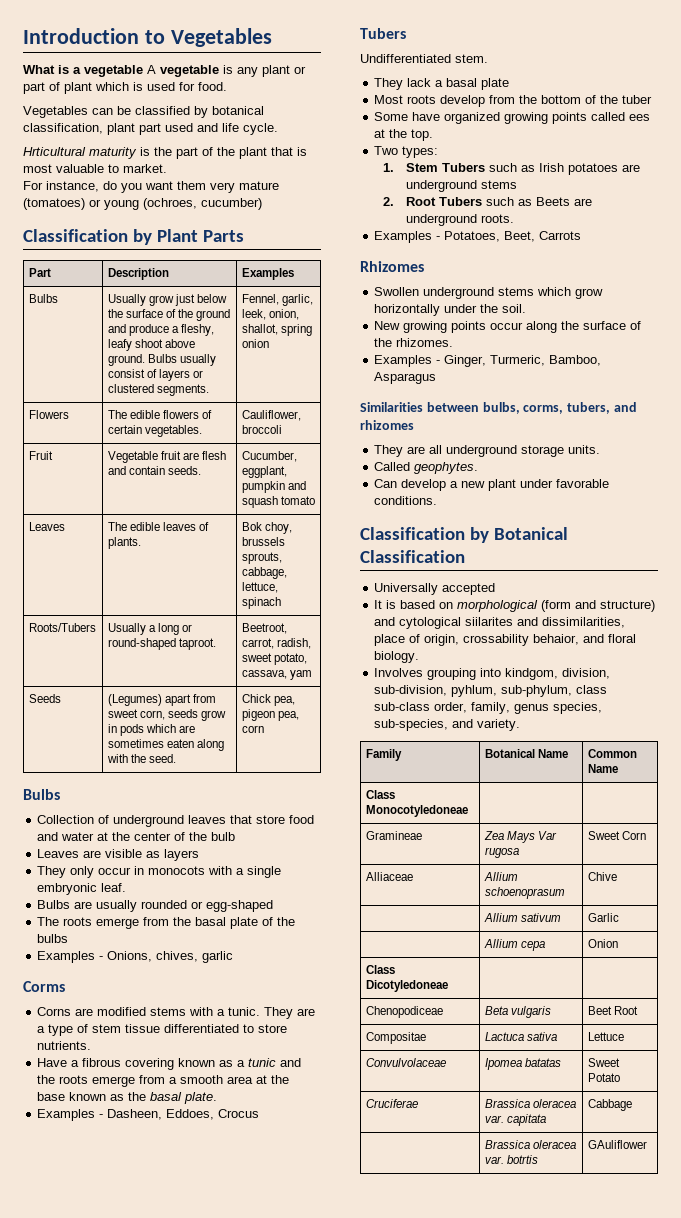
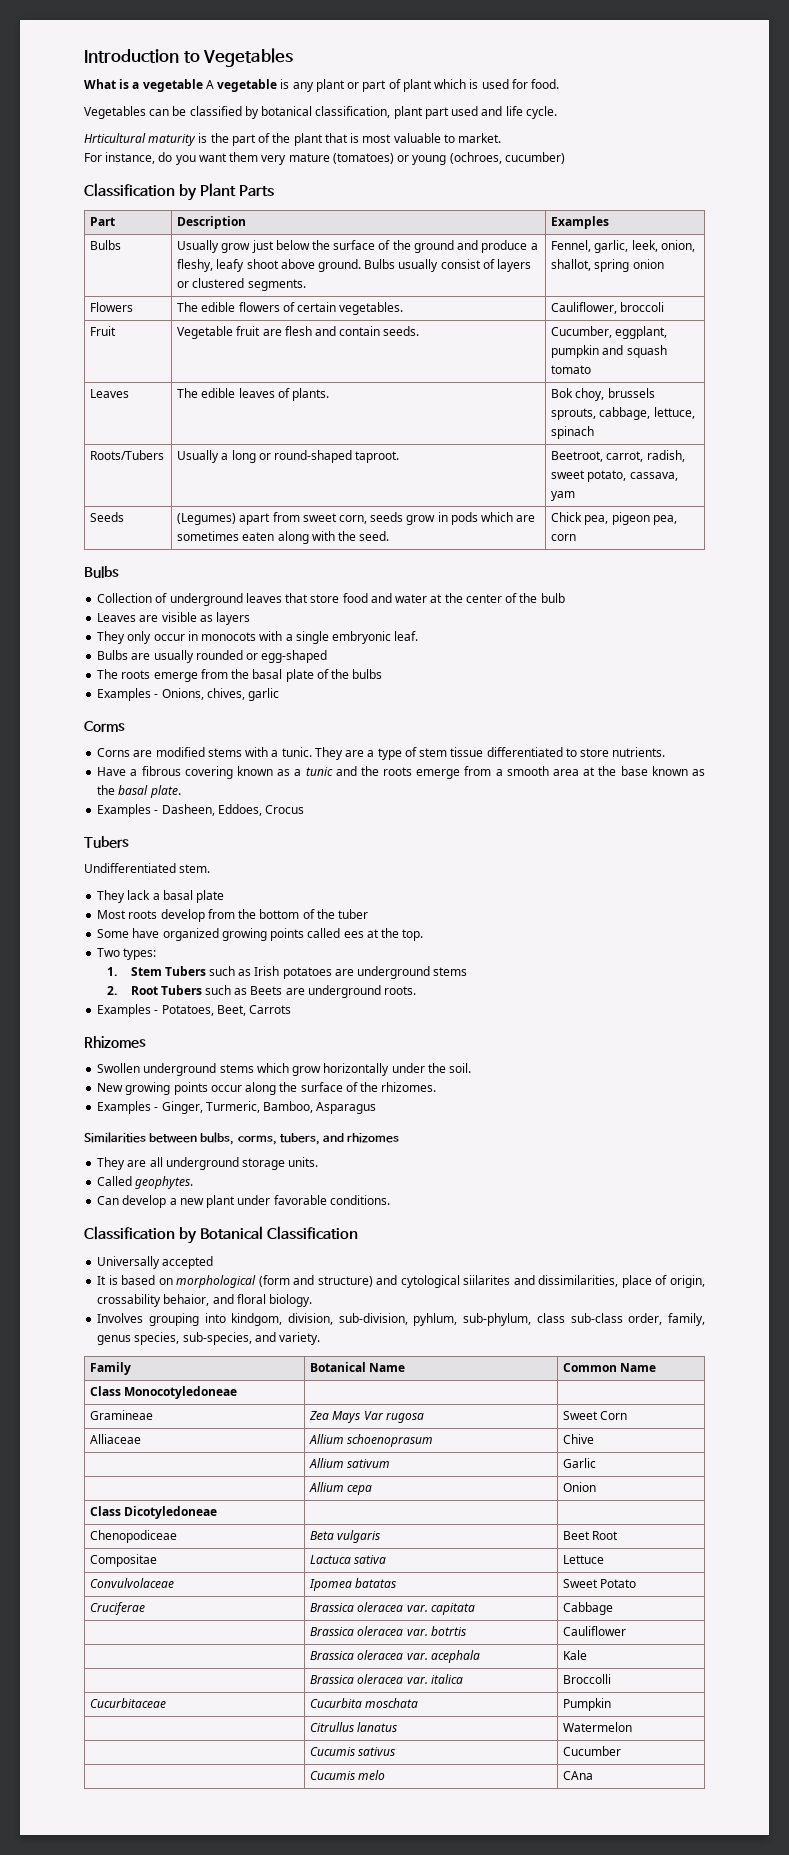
[587,1140,647,1149] GAuliflower -> [563,1626,627,1636] [310,1650,480,1663] [563,1650,588,1660] [310,1674,463,1684] [563,1674,612,1684] [90,1698,167,1708] [310,1698,419,1708] [563,1698,612,1711] [310,1722,398,1732] [563,1722,633,1732] [310,1747,396,1756] [563,1746,622,1756] [310,1770,386,1780] [563,1771,594,1780] Cauliflower // | Brassica oleracea var. acephala | Kale // | Brassica oleracea var. italica | Broccolli // Cucurbitaceae | Cucurbita moschata | Pumpkin // | Citrullus lanatus | Watermelon // | Cucumis sativus | Cucumber // | Cucumis melo | CAna

